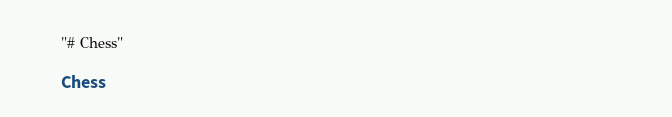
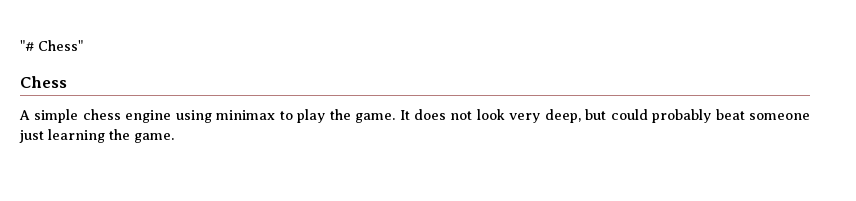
(106, 81) none -> [19,109,811,123] [19,129,174,143] // A simple chess engine using minimax to play the game. It does not look very deep, but could probably beat someone just learning the game.

